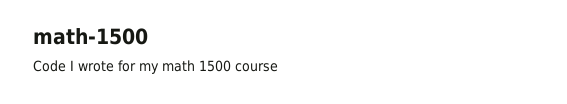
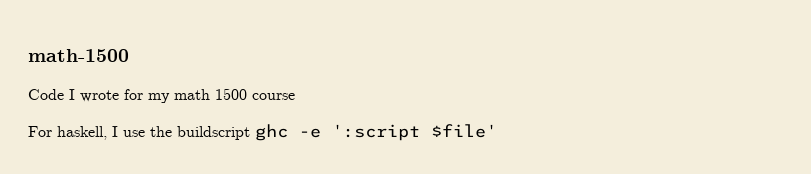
(278, 67) none -> [28,124,497,141] // For haskell, I use the buildscript ghc -e ':script $file'

